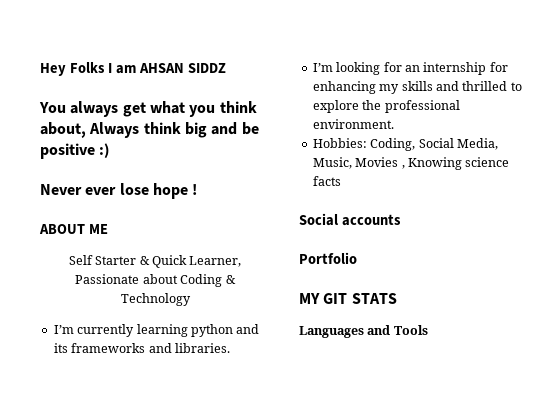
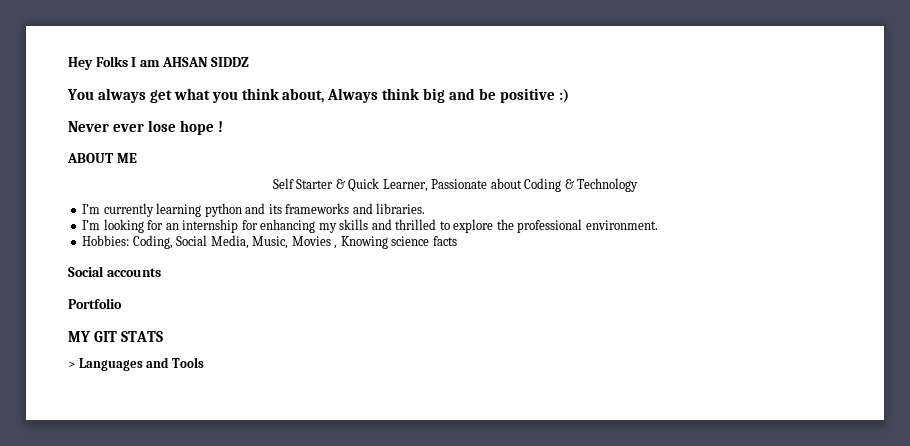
(397, 298) none -> [68,361,75,368] >

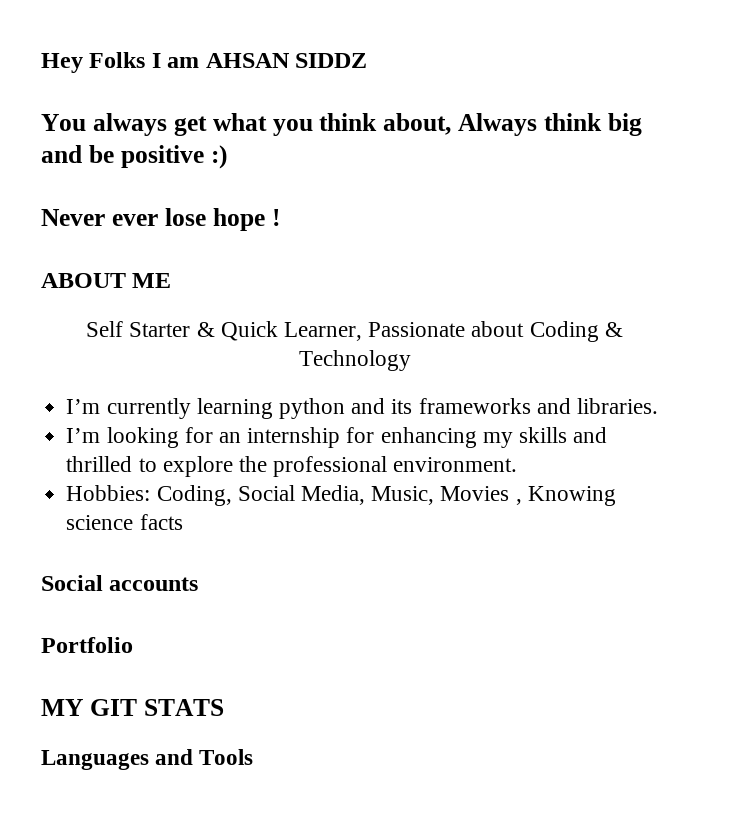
[68,361,75,368] > -> (224, 707) none

